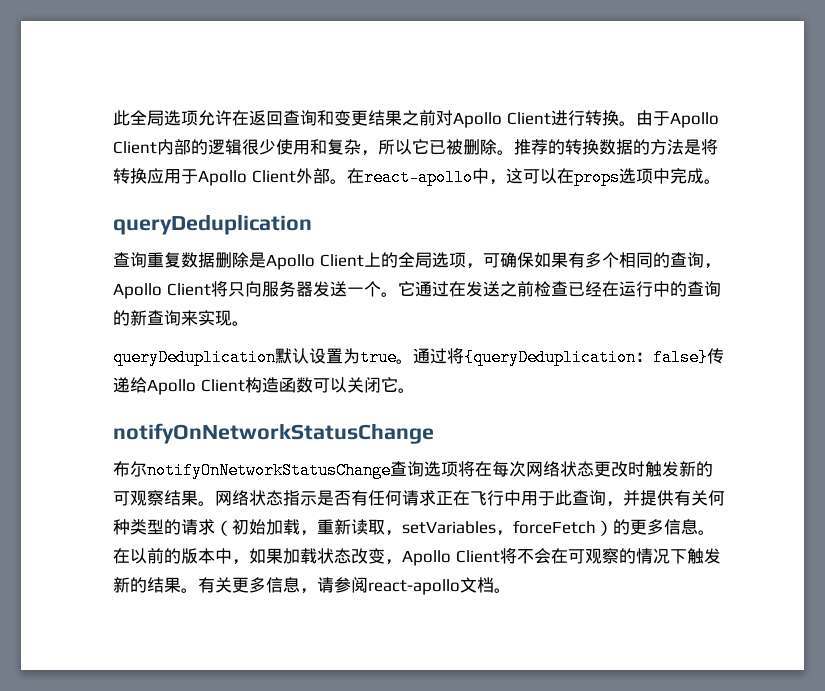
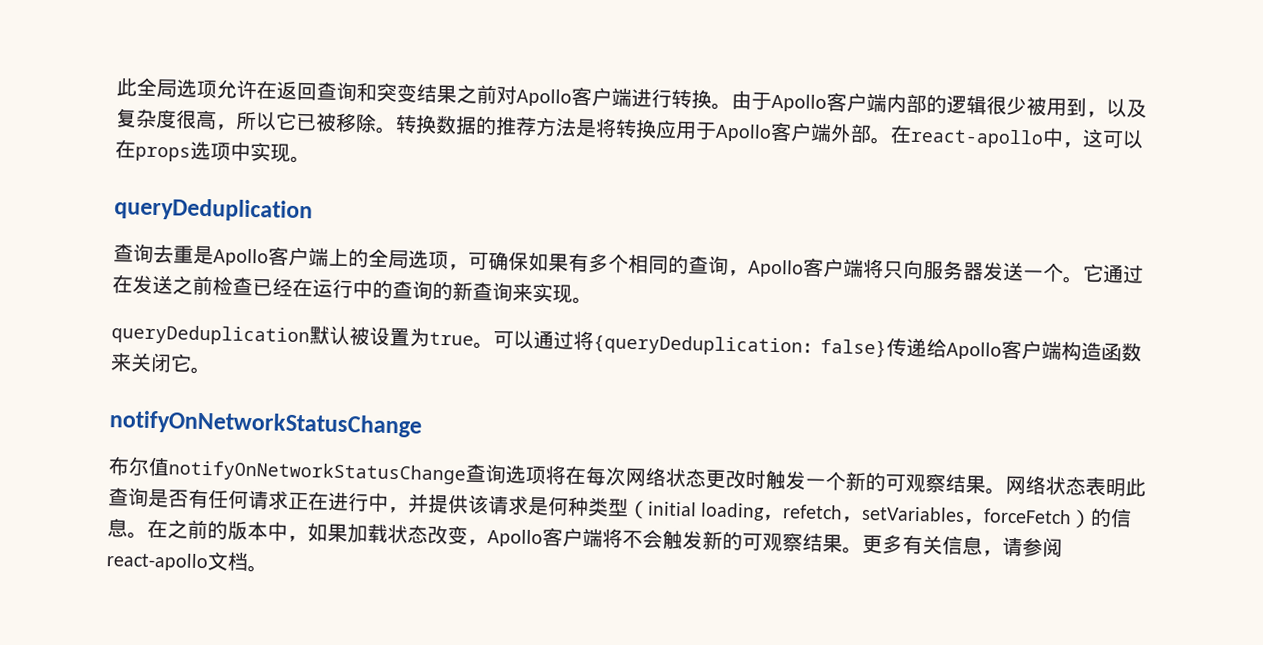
[334,110,368,126] 变更 -> [376,82,417,103] 突变
[506,112,551,125] Client -> [571,86,632,107] 客户端
[113,141,157,154] Client -> [826,92,887,113] 客户端
[276,139,565,156] 使用和复杂，所以它已被删除。推荐的 -> [1026,96,1147,118] [115,108,397,135] 被用到，以及复杂度很高，所以它已被移除。
(650, 147) none -> [495,116,537,136] 推荐
[251,170,296,183] Client -> [770,121,832,143] 客户端
[669,168,704,184] 完成 -> [250,141,291,163] 实现
[147,252,364,270] 重复数据删除是Apollo Client -> [153,243,329,267] 去重是Apollo客户端
[166,283,211,296] Client -> [802,257,864,278] 客户端
(309, 356) none -> [349,326,370,346] 被
(413, 361) none -> [493,329,534,349] 可以
[200,379,245,392] Client -> [1001,339,1062,361] 客户端
[312,377,347,393] 可以 -> [110,352,132,372] 来
(147, 469) none -> [148,456,170,477] 值
(679, 469) none -> [805,471,846,491] 一个
[283,490,317,506] 指示 -> [1085,476,1146,497] [108,487,149,507] 表明此查询
[470,490,725,507] [113,519,385,536] 飞行中用于此查询，并提供有关何种类型的请求（初始加载，重新读取 -> [327,491,844,522] 进行中，并提供该请求是何种类型（initial loading，refetch
[630,519,664,535] 更多 -> (1113, 517) none
[130,548,147,564] 以 -> [167,519,188,539] 之
[455,548,721,564] [113,577,266,593] Client将不会在可观察的情况下触发新的结果。有关更多 -> [542,527,943,555] 客户端将不会触发新的可观察结果。更多有关

